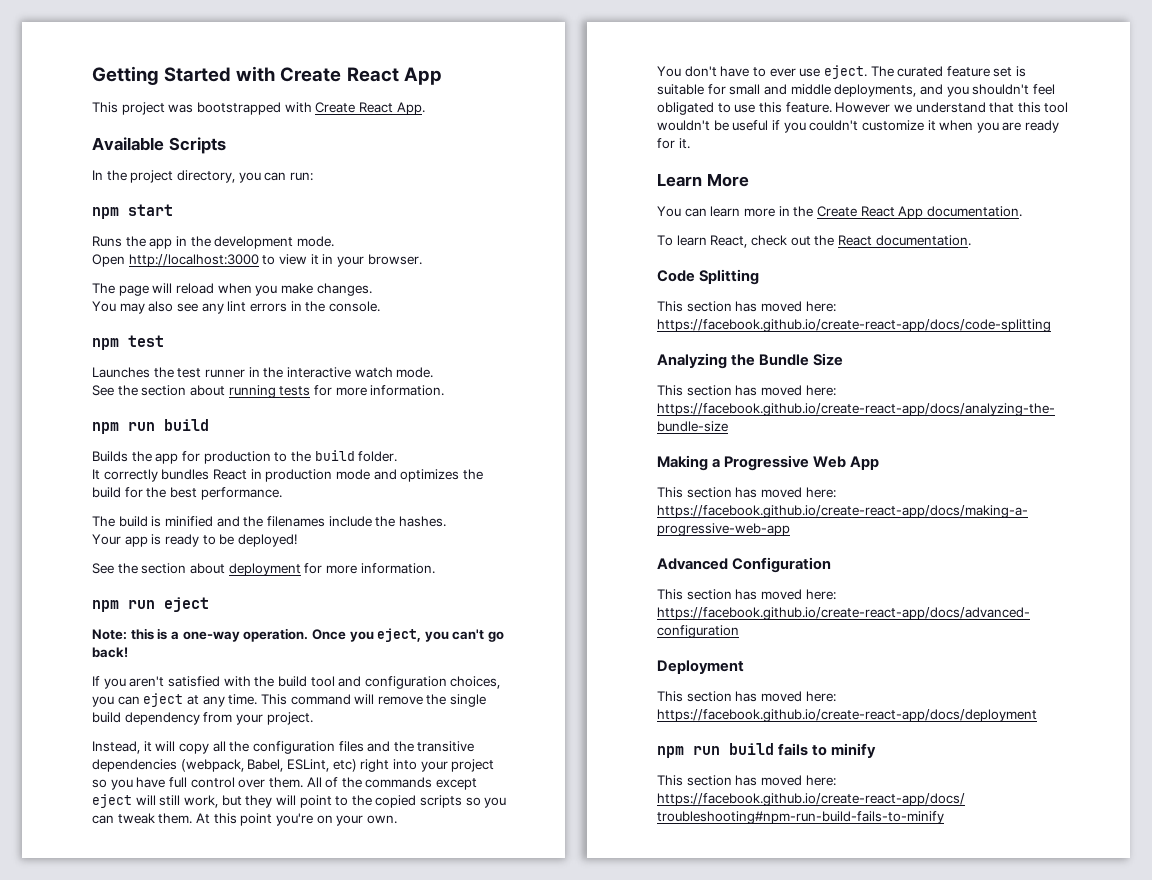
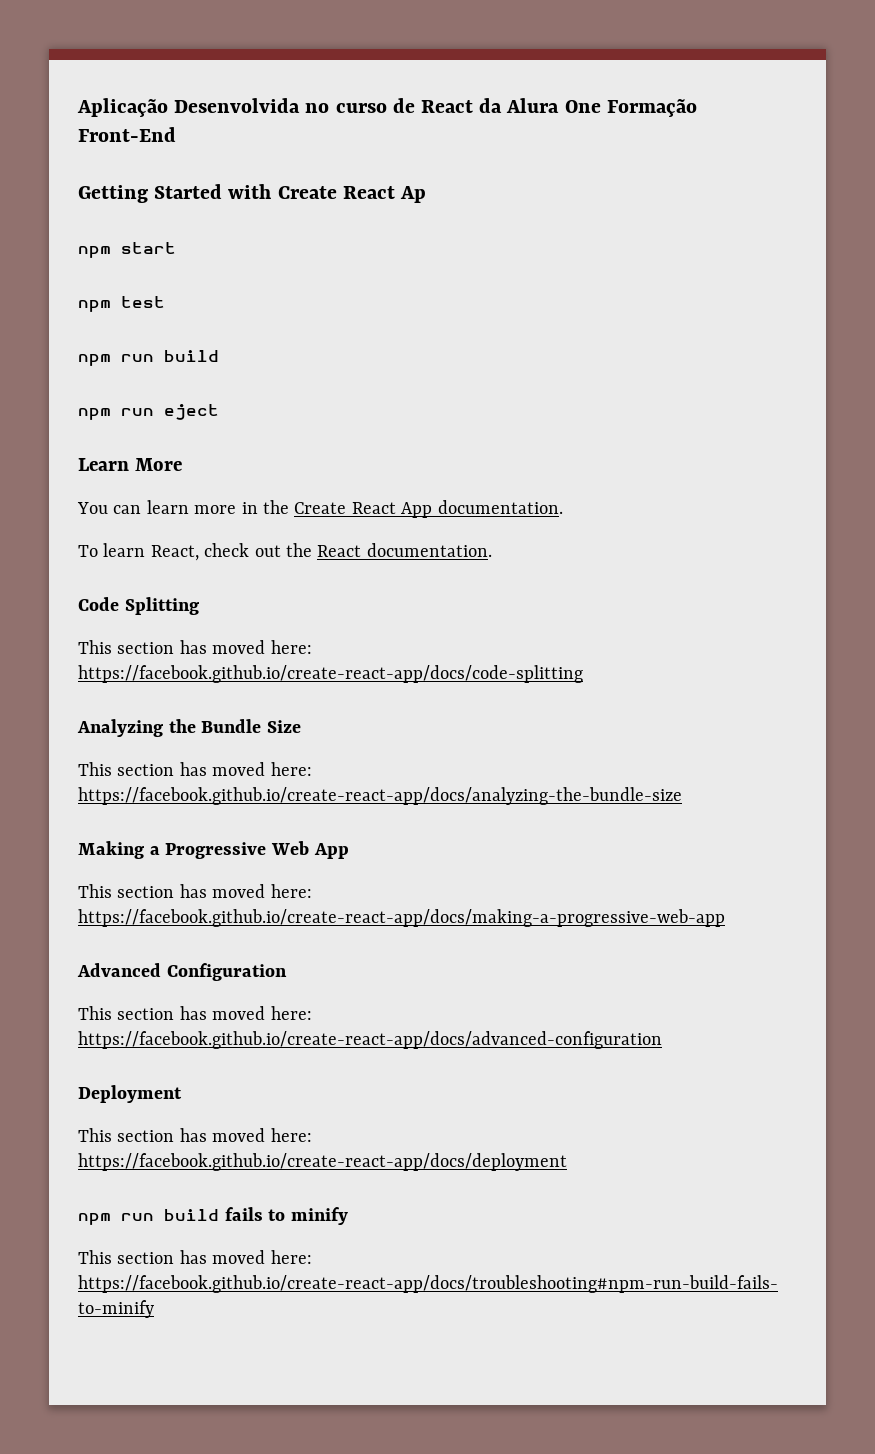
(92, 75) none -> [77,98,697,117] [78,127,176,142] Aplicação Desenvolvida no curso de React da Alura One Formação Front-End //
[403,67,442,85] [92,102,425,115] [92,137,226,154] [92,170,313,183] [92,204,173,219] [92,236,334,249] [92,254,422,267] [92,283,372,296] [92,301,380,314] [92,335,164,350] [92,367,434,378] [92,385,445,398] [92,419,209,434] [92,450,398,464] [92,469,483,482] [92,487,282,500] [92,516,446,527] [92,534,297,547] [92,563,435,576] [92,597,209,612] [92,628,505,642] [92,647,128,658] [92,676,501,689] [92,693,487,707] [92,712,313,725] [92,741,475,754] [92,759,495,772] [92,777,478,790] [92,794,507,808] [92,813,397,826] [657,65,1027,79] [657,84,1055,97] [657,102,1069,115] [657,120,1060,133] [657,138,690,149] App // This project was bootstrapped with Create React App. // Available Scripts // In the project directory, you can run: // npm start // Runs the app in the development mode. // Open http://localhost:3000 to view it in your browser. // The page will reload when you make changes. // You may also see any lint errors in the console. // npm test // Launches the test runner in the interactive watch mode. // See the section about running tests for more information. // npm run build // Builds the app for production to the build folder. // It correctly bundles React in production mode and optimizes the build for the best performance. // The build is minified and the filenames include the hashes. // Your app is ready to be deployed! // See the section about deployment for more information. // npm run eject // Note: this is a one-way operation. Once you eject, you can't go back! // If you aren't satisfied with the build tool and configuration choices, you can eject at any time. This command will remove the single build dependency from your project. // Instead, it will copy all the configuration files and the transitive dependencies (webpack, Babel, ESLint, etc) right into your project so you have full control over them. All of the commands except eject will still work, but they will point to the copied scripts so you can tweak them. At this point you're on your own. // You don't have to ever use eject. The curated feature set is suitable for small and middle deployments, and you shouldn't feel obligated to use this feature. However we understand that this tool wouldn't be useful if you couldn't customize it when you are ready for it. -> [400,186,427,203] [78,242,176,258] [78,296,165,312] [78,350,219,366] [78,404,219,420] Ap // npm start // npm test // npm run build // npm run eject

